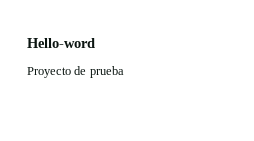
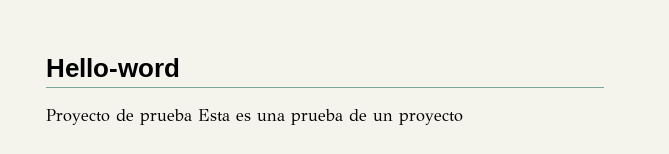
(124, 72) none -> [198,109,463,125] Esta es una prueba de un proyecto

